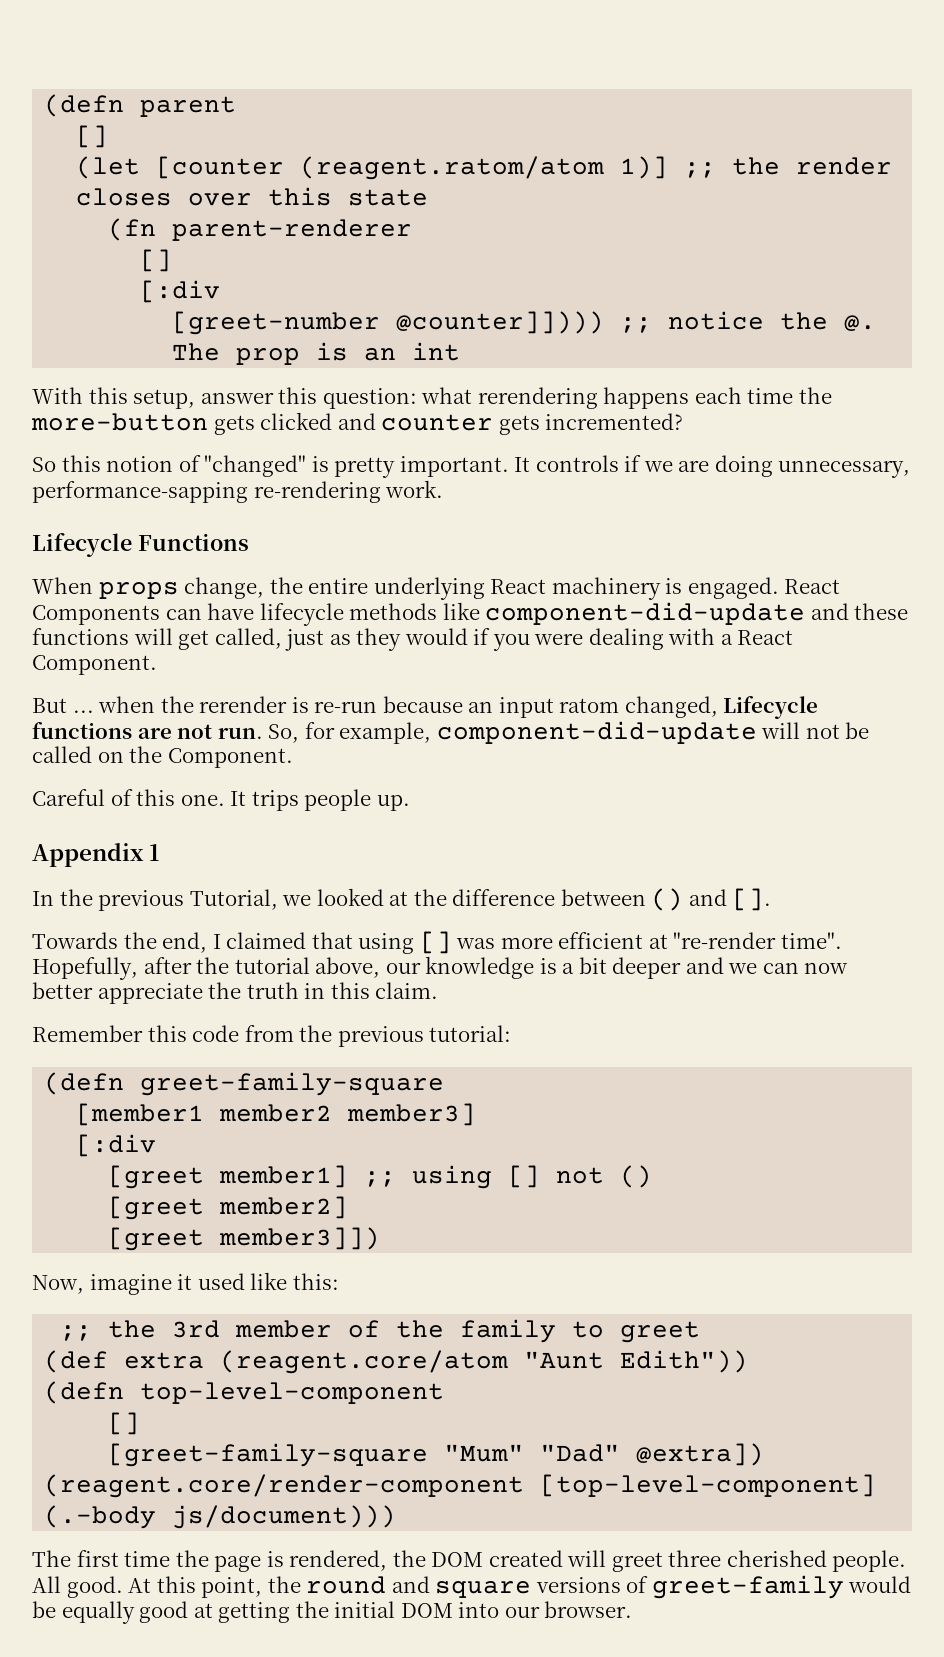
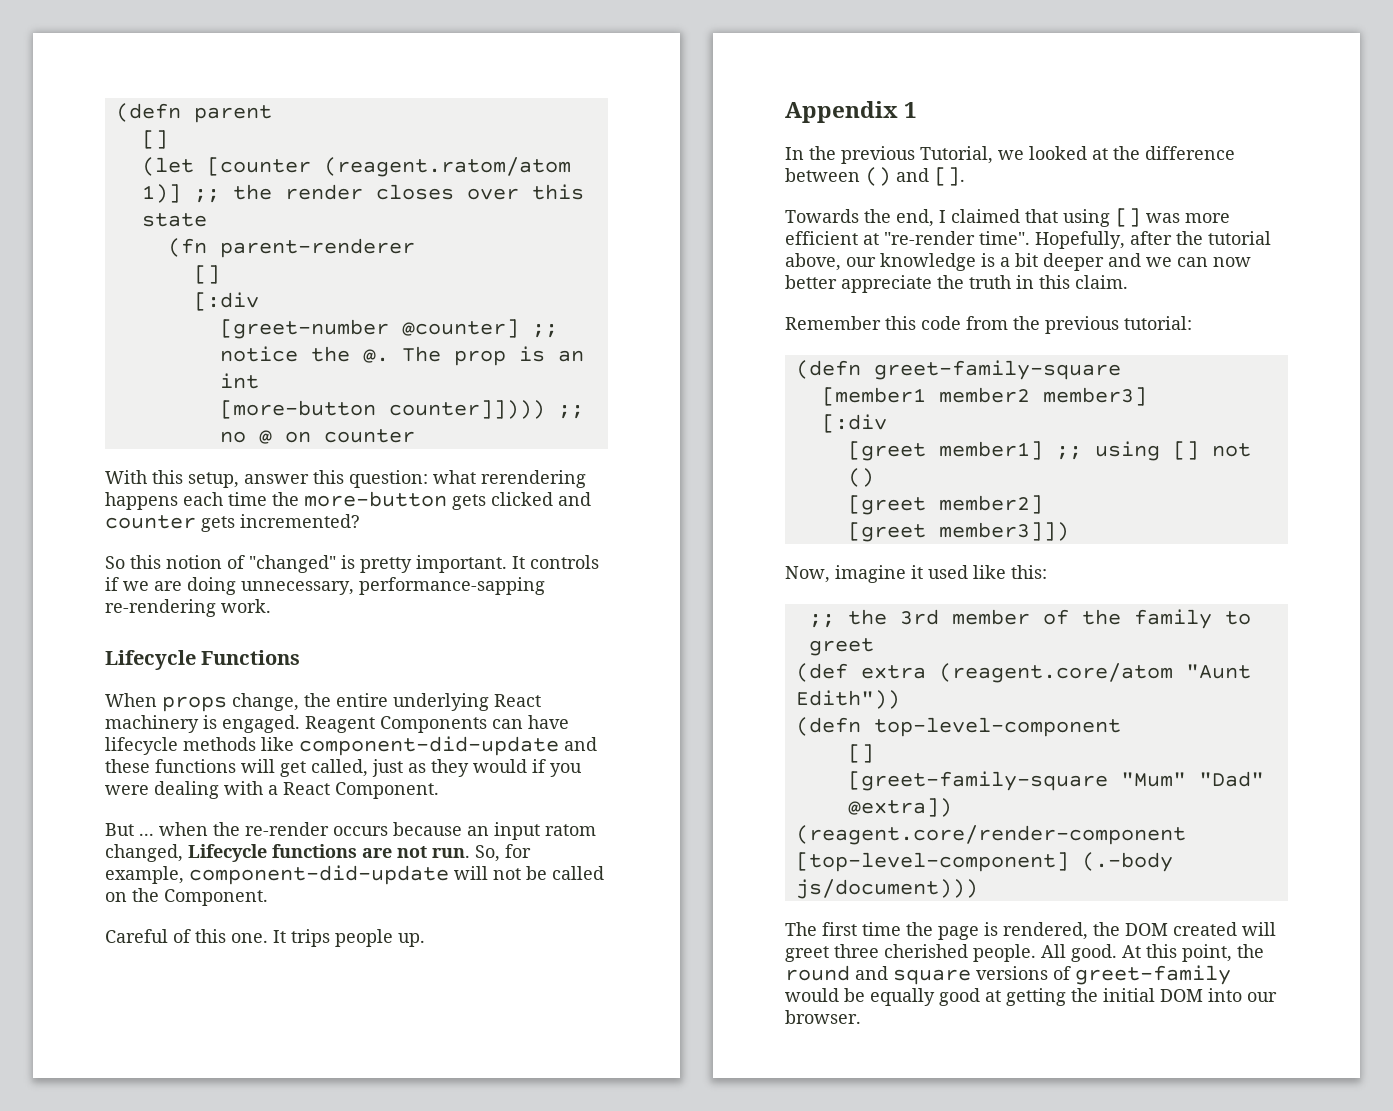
[396,311,605,334] @counter]]))) -> [401,319,519,338] @counter]
(461, 351) none -> [219,400,584,419] [219,429,415,444] // [more-button counter]]))) ;; no @ on counter
[784,579,841,594] React -> [305,716,375,733] Reagent
[199,696,378,713] rerender is re-run -> [245,822,388,836] re-render occurs

